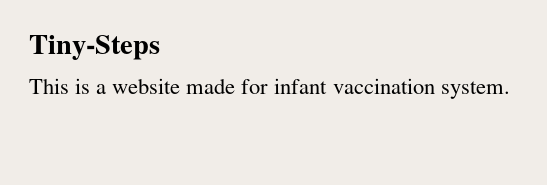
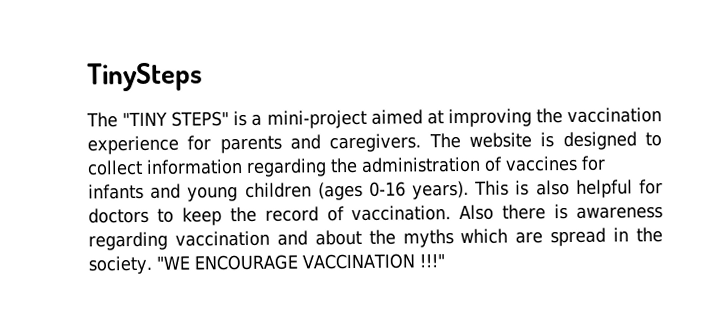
[29,35,160,60] [29,78,510,99] Tiny-Steps // This is a website made for infant vaccination system. -> [87,62,203,92] [86,107,663,129] [87,131,662,155] [87,155,606,177] [88,179,663,202] [88,204,663,226] [88,227,663,251] [88,253,445,275] TinySteps // The "TINY STEPS" is a mini-project aimed at improving the vaccination experience for parents and caregivers. The website is designed to collect information regarding the administration of vaccines for infants and young children (ages 0-16 years). This is also helpful for doctors to keep the record of vaccination. Also there is awareness regarding vaccination and about the myths which are spread in the society. "WE ENCOURAGE VACCINATION !!!"

